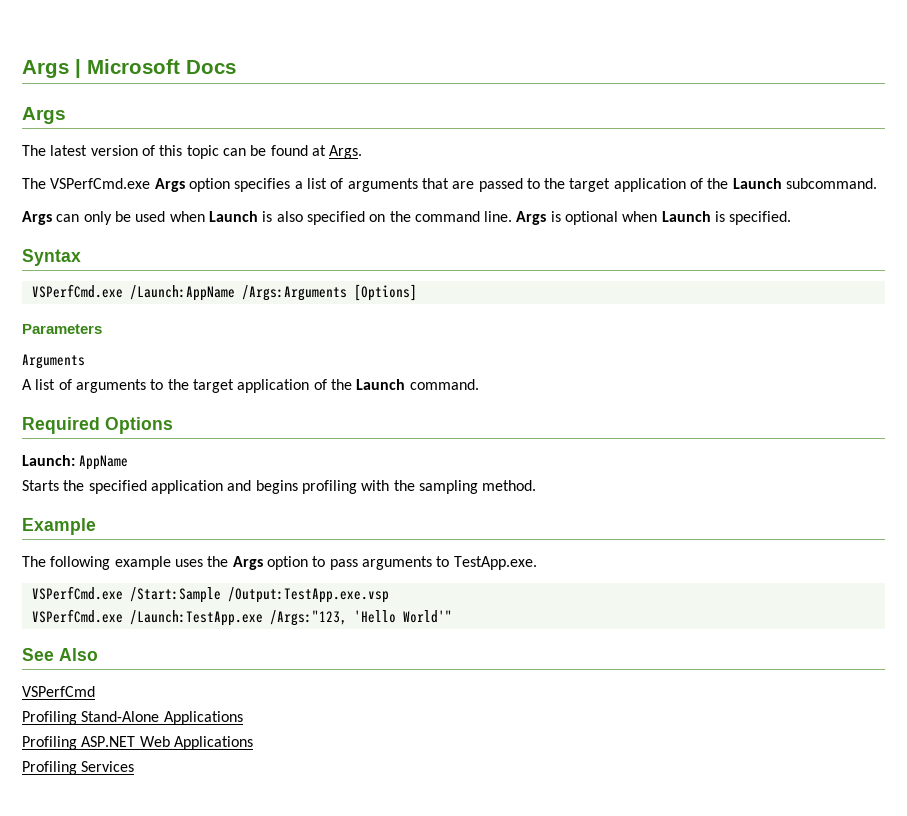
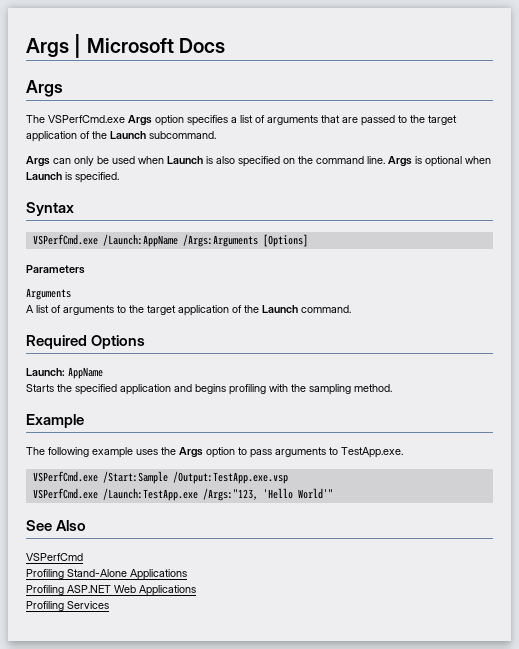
[22,145,363,159] // The latest version of this topic can be found at Args. -> (63, 88) none

